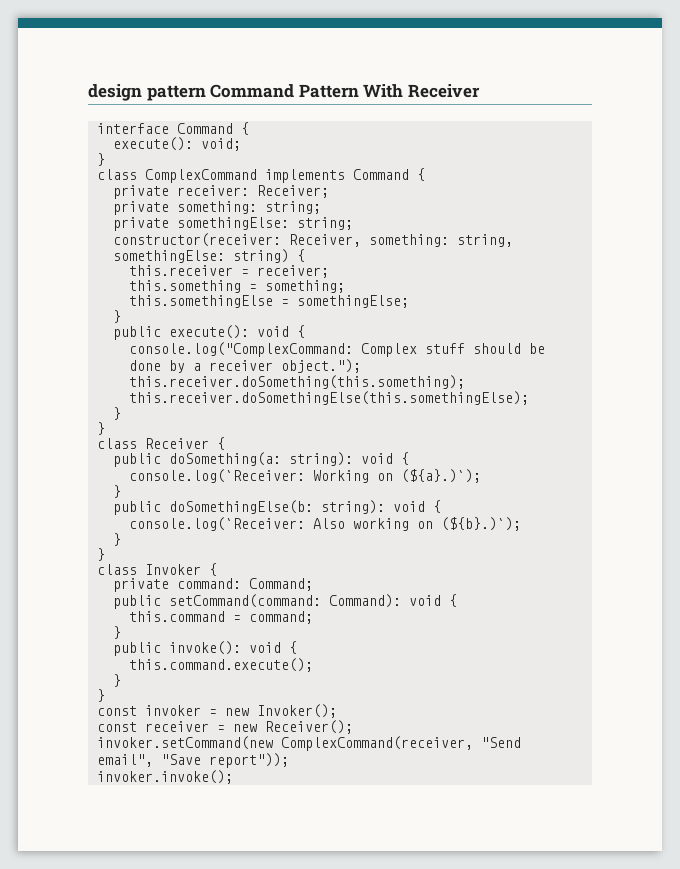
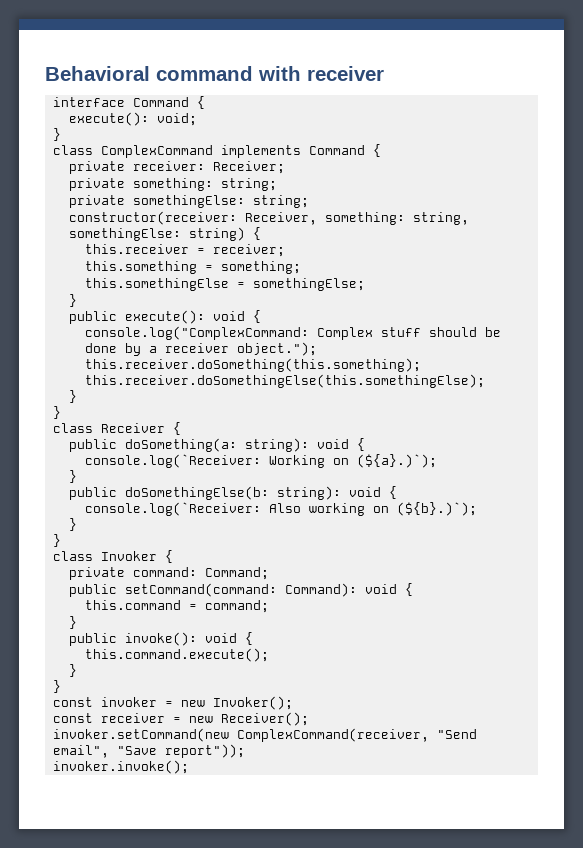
[88,84,480,101] design pattern Command Pattern With Receiver -> [45,66,384,81] Behavioral command with receiver

